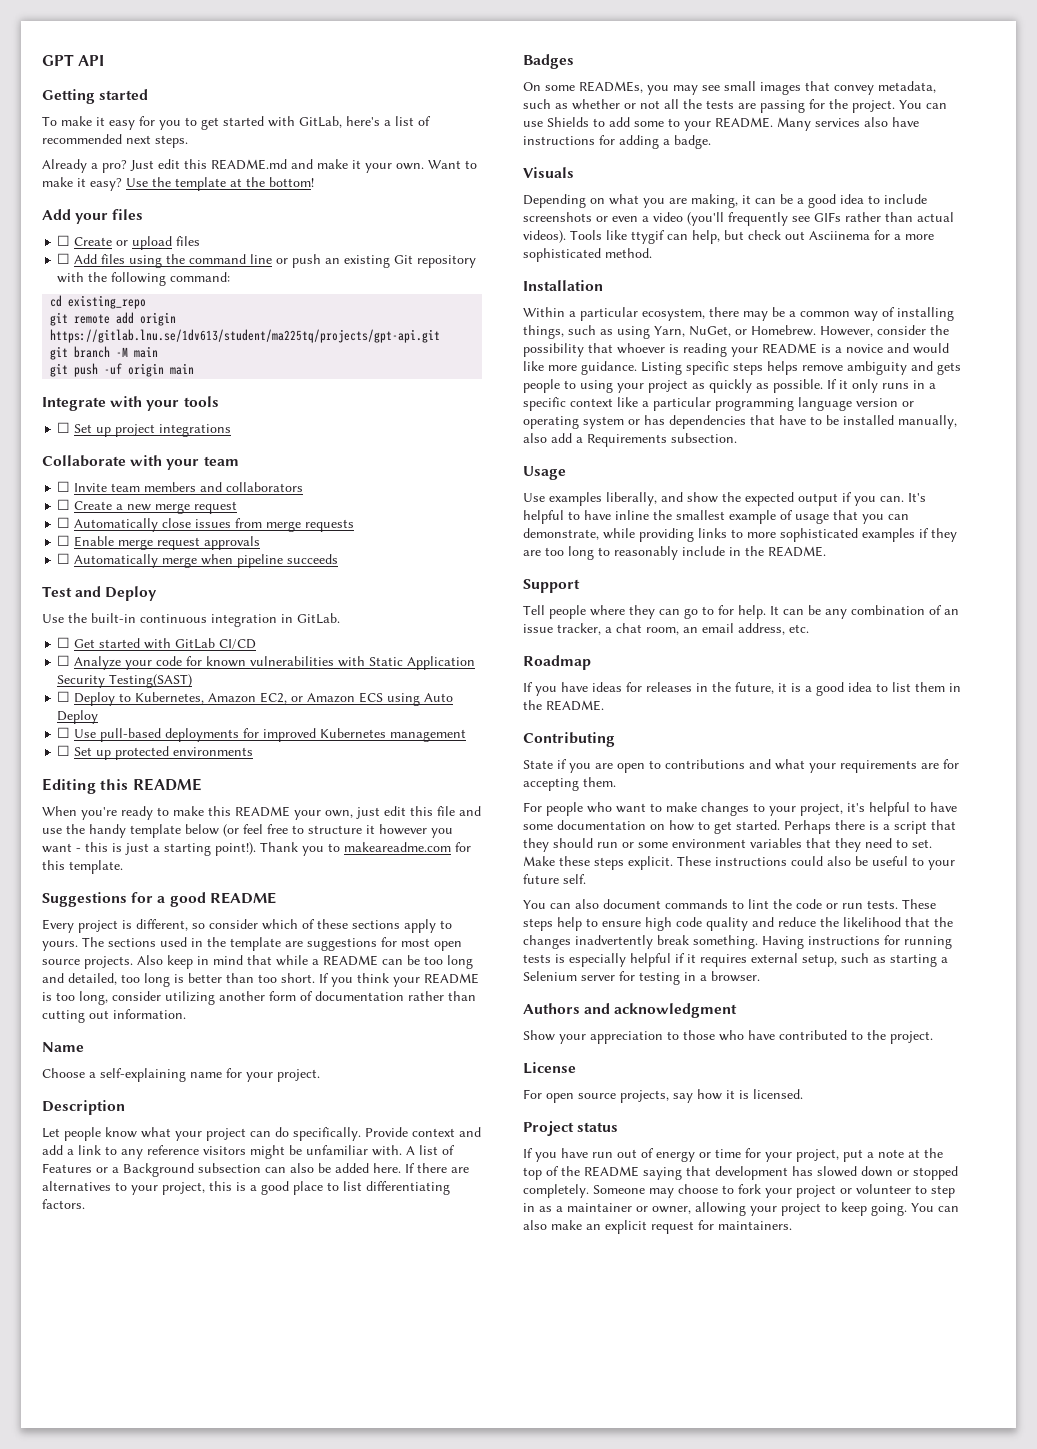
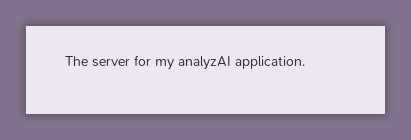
[42,54,105,66] [42,89,149,104] [42,116,431,130] [42,134,188,148] [42,159,477,173] [42,177,314,191] [42,209,144,224] [57,235,201,250] [57,253,477,268] [57,272,231,286] [50,295,147,309] [50,312,177,326] [50,329,441,343] [50,346,159,360] [50,363,195,377] [42,396,219,411] [57,422,232,437] [42,455,239,470] [57,481,304,492] [57,499,238,514] [57,517,355,532] [57,535,261,550] [57,553,339,568] [42,586,158,601] [42,613,340,627] [57,637,257,649] [57,655,476,670] [57,674,193,688] [57,691,454,706] [57,710,99,724] [57,727,467,742] [57,745,254,760] [42,778,202,794] [42,806,481,820] [42,824,453,838] [42,842,471,856] [42,860,123,874] [42,892,276,907] [42,919,452,933] [42,937,462,951] [42,955,473,969] [42,973,479,987] [42,991,476,1005] [42,1009,186,1023] [42,1042,84,1052] [42,1068,320,1082] [42,1100,125,1115] [42,1127,481,1141] [42,1145,455,1159] [42,1163,469,1177] [42,1181,450,1195] [42,1199,85,1209] [523,54,574,69] [523,81,936,95] [523,99,947,113] [523,117,919,131] [523,135,711,149] [523,167,574,178] [523,194,927,208] [523,212,954,226] [523,230,934,244] [523,248,652,262] [523,280,603,291] [523,307,954,321] [523,325,949,339] [523,343,949,357] [523,361,961,375] [523,379,936,393] [523,397,914,411] [523,415,957,429] [523,433,737,447] [523,466,566,480] [523,492,926,506] [523,510,909,524] [523,528,957,542] [523,546,826,560] [523,579,580,593] [523,605,959,619] [523,623,809,635] [523,655,591,670] [523,682,961,696] [523,700,604,711] [523,732,615,747] [523,759,959,773] [523,777,616,791] [523,802,957,816] [523,820,956,834] [523,838,932,852] [523,856,955,870] [523,874,586,884] [523,899,936,909] [523,917,953,931] [523,935,952,949] [523,953,948,967] [523,971,760,985] [523,1003,738,1018] [523,1030,933,1044] [523,1062,576,1074] [523,1089,803,1103] [523,1121,619,1136] [523,1148,943,1162] [523,1166,958,1180] [523,1184,955,1198] [523,1202,959,1216] [523,1220,792,1234] GPT API // Getting started // To make it easy for you to get started with GitLab, here's a list of recommended next steps. // Already a pro? Just edit this README.md and make it your own. Want to make it easy? Use the template at the bottom! // Add your files // ☐ Create or upload files // ☐ Add files using the command line or push an existing Git repository with the following command: // cd existing_repo // git remote add origin https://gitlab.lnu.se/1dv613/student/ma225tq/projects/gpt-api.git // git branch -M main // git push -uf origin main // Integrate with your tools // ☐ Set up project integrations // Collaborate with your team // ☐ Invite team members and collaborators // ☐ Create a new merge request // ☐ Automatically close issues from merge requests // ☐ Enable merge request approvals // ☐ Automatically merge when pipeline succeeds // Test and Deploy // Use the built-in continuous integration in GitLab. // ☐ Get started with GitLab CI/CD // ☐ Analyze your code for known vulnerabilities with Static Application Security Testing(SAST) // ☐ Deploy to Kubernetes, Amazon EC2, or Amazon ECS using Auto Deploy // ☐ Use pull-based deployments for improved Kubernetes management // ☐ Set up protected environments // Editing this README // When you're ready to make this README your own, just edit this file and use the handy template below (or feel free to structure it however you want - this is just a starting point!). Thank you to makeareadme.com for this template. // Suggestions for a good README // Every project is different, so consider which of these sections apply to yours. The sections used in the template are suggestions for most open source projects. Also keep in mind that while a README can be too long and detailed, too long is better than too short. If you think your README is too long, consider utilizing another form of documentation rather than cutting out information. // Name // Choose a self-explaining name for your project. // Description // Let people know what your project can do specifically. Provide context and add a link to any reference visitors might be unfamiliar with. A list of Features or a Background subsection can also be added here. If there are alternatives to your project, this is a good place to list differentiating factors. // Badges // On some READMEs, you may see small images that convey metadata, such as whether or not all the tests are passing for the project. You can use Shields to add some to your README. Many services also have instructions for adding a badge. // Visuals // Depending on what you are making, it can be a good idea to include screenshots or even a video (you'll frequently see GIFs rather than actual videos). Tools like ttygif can help, but check out Asciinema for a more sophisticated method. // Installation // Within a particular ecosystem, there may be a common way of installing things, such as using Yarn, NuGet, or Homebrew. However, consider the possibility that whoever is reading your README is a novice and would like more guidance. Listing specific steps helps remove ambiguity and gets people to using your project as quickly as possible. If it only runs in a specific context like a particular programming language version or operating system or has dependencies that have to be installed manually, also add a Requirements subsection. // Usage // Use examples liberally, and show the expected output if you can. It's helpful to have inline the smallest example of usage that you can demonstrate, while providing links to more sophisticated examples if they are too long to reasonably include in the README. // Support // Tell people where they can go to for help. It can be any combination of an issue tracker, a chat room, an email address, etc. // Roadmap // If you have ideas for releases in the future, it is a good idea to list them in the README. // Contributing // State if you are open to contributions and what your requirements are for accepting them. // For people who want to make changes to your project, it's helpful to have some documentation on how to get started. Perhaps there is a script that they should run or some environment variables that they need to set. Make these steps explicit. These instructions could also be useful to your future self. // You can also document commands to lint the code or run tests. These steps help to ensure high code quality and reduce the likelihood that the changes inadvertently break something. Having instructions for running tests is especially helpful if it requires external setup, such as starting a Selenium server for testing in a browser. // Authors and acknowledgment // Show your appreciation to those who have contributed to the project. // License // For open source projects, say how it is licensed. // Project status // If you have run out of energy or time for your project, put a note at the top of the README saying that development has slowed down or stopped completely. Someone may choose to fork your project or volunteer to step in as a maintainer or owner, allowing your project to keep going. You can also make an explicit request for maintainers. -> [65,55,305,70] The server for my analyzAI application.

